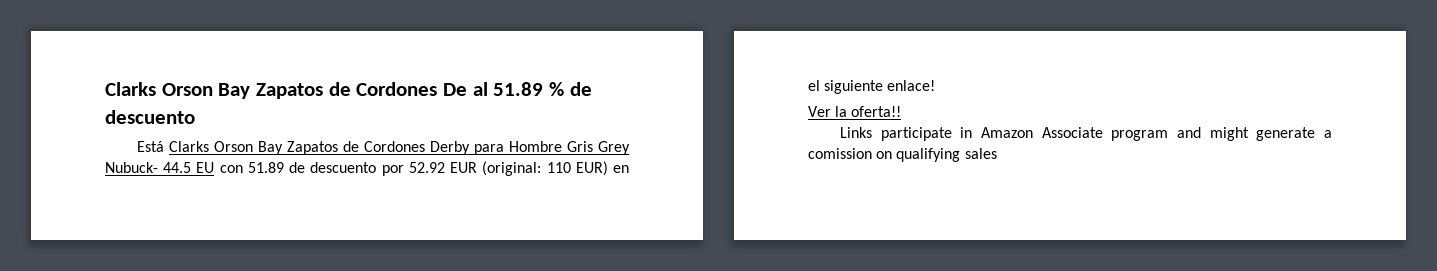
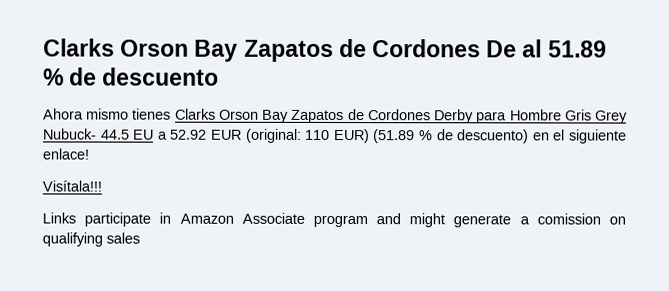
[137,141,165,152] Está -> [43,108,172,120] Ahora mismo tienes
[219,162,404,176] con 51.89 de descuento por -> [157,131,168,140] a
(608, 168) none -> [373,129,530,144] (51.89 % de descuento)
[808,106,902,117] Ver la oferta!! -> [42,180,102,192] Visítala!!!

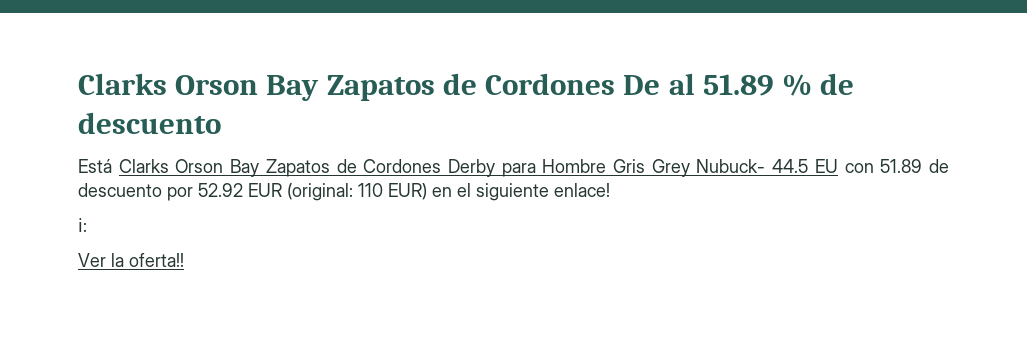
[43,108,172,120] Ahora mismo tienes -> [78,159,112,173] Está
[157,131,168,140] a -> [844,159,950,173] [78,183,193,201] con 51.89 de descuento por
[373,129,530,144] (51.89 % de descuento) -> (427, 191) none
[42,180,102,192] [42,212,626,228] [42,232,140,247] Visítala!!! // Links participate in Amazon Associate program and might generate a comission on qualifying sales -> [78,218,87,232] [78,253,184,267] ℹ: // Ver la oferta!!

